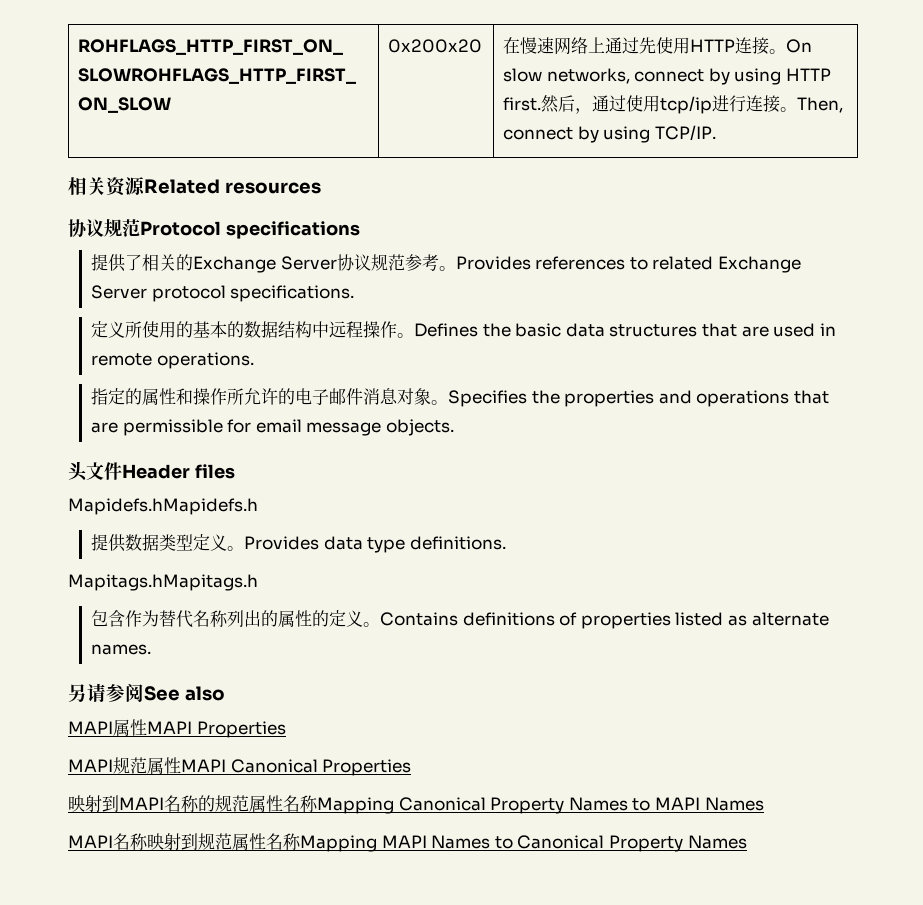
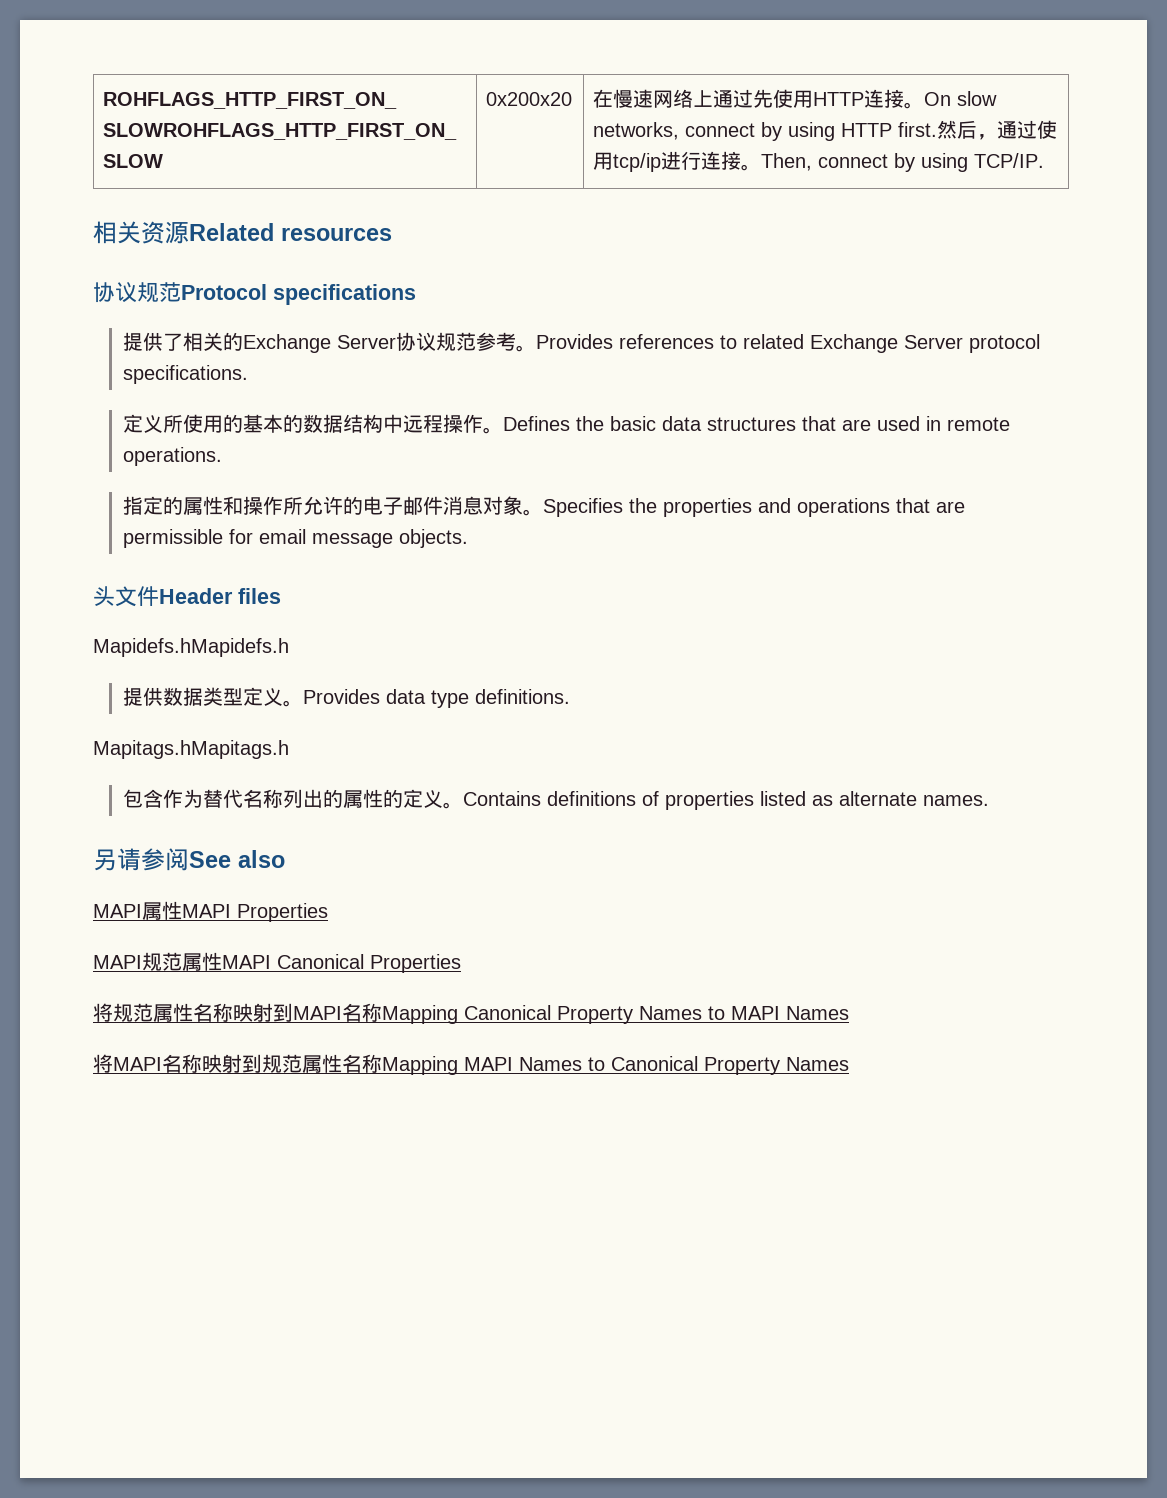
[68,795,283,812] 映射到MAPI名称的规范属性 -> [93,1003,342,1022] 将规范属性名称映射到MAPI
(764, 804) none -> [93,1054,113,1073] 将

